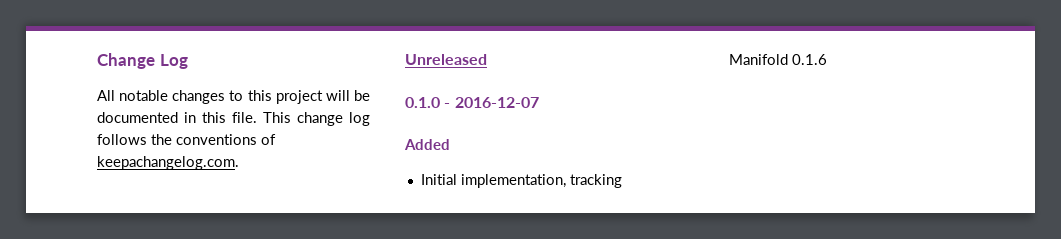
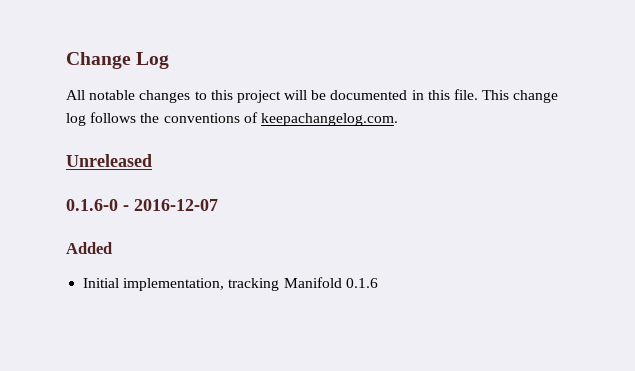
[405,97,440,108] 0.1.0 -> [66,199,118,211] 0.1.6-0

